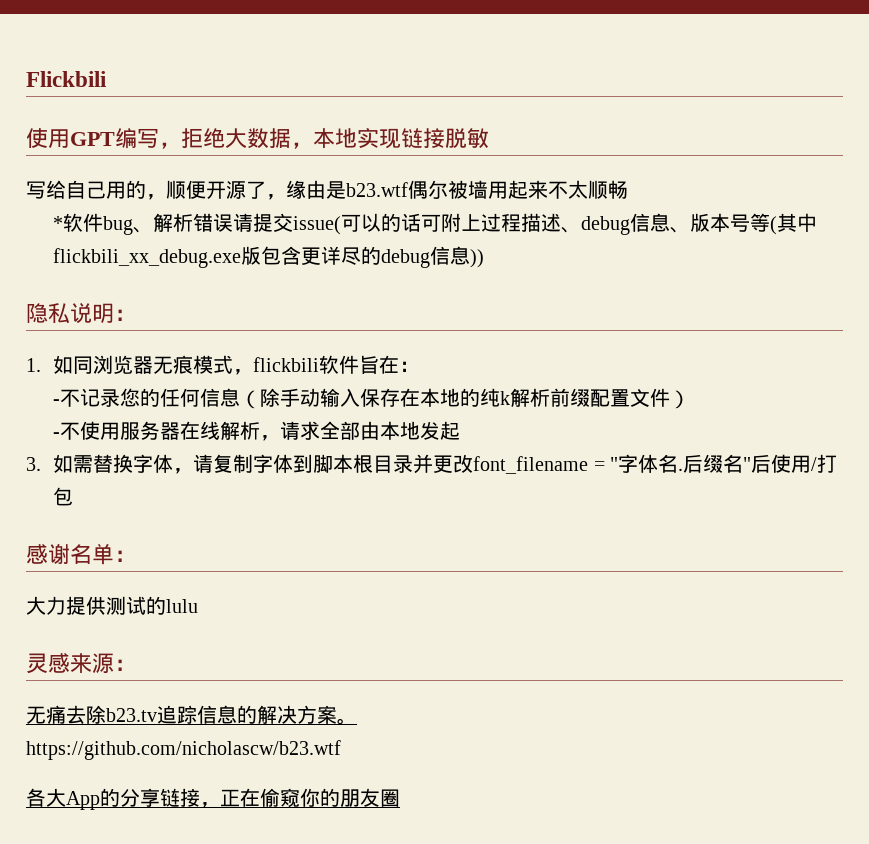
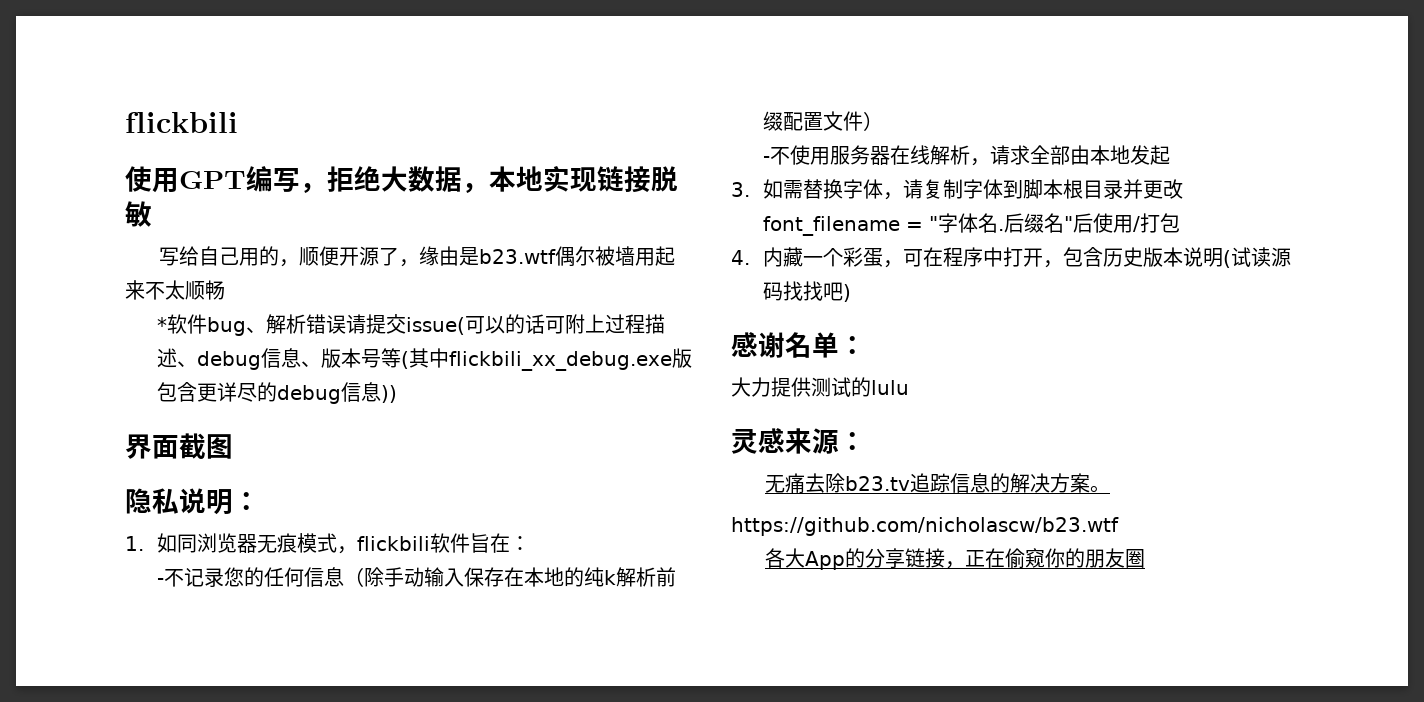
[26,71,107,87] Flickbili -> [125,112,238,133] flickbili
(485, 258) none -> [125,433,233,459] // 界面截图
(74, 496) none -> [731,247,1291,268] [762,281,851,302] // 4.内藏一个彩蛋，可在程序中打开，包含历史版本说明(试读源码找找吧)

